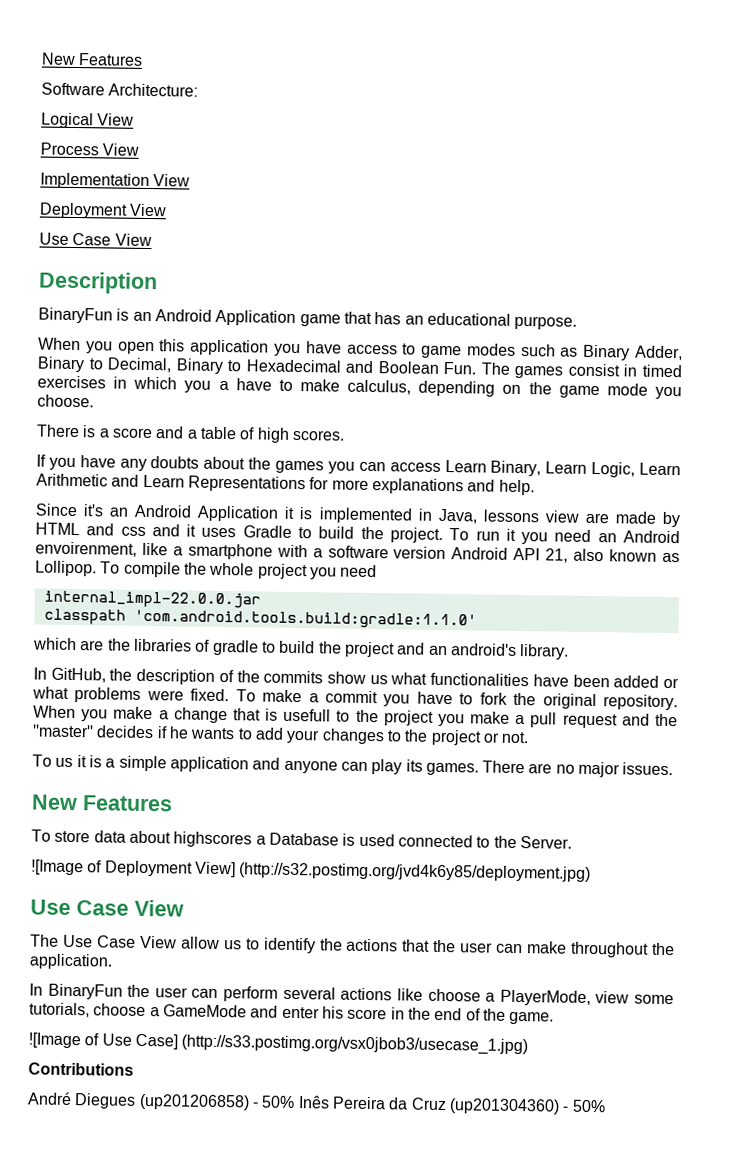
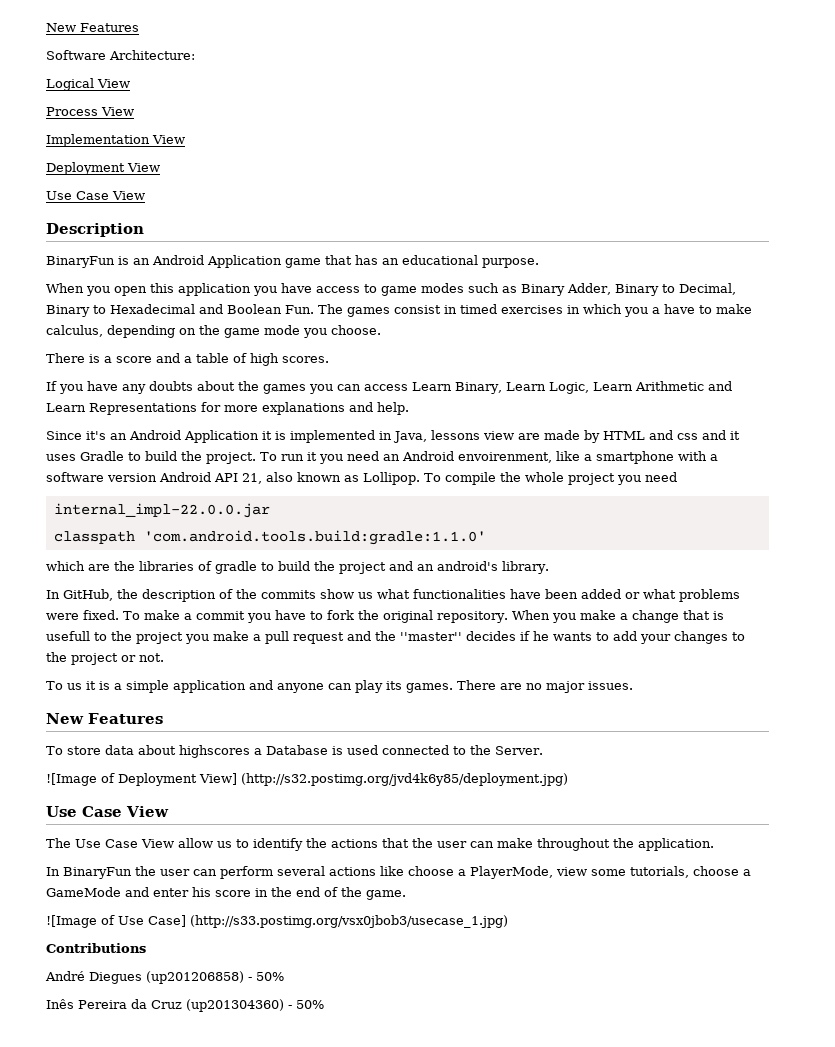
(296, 1102) none -> (284, 976) //

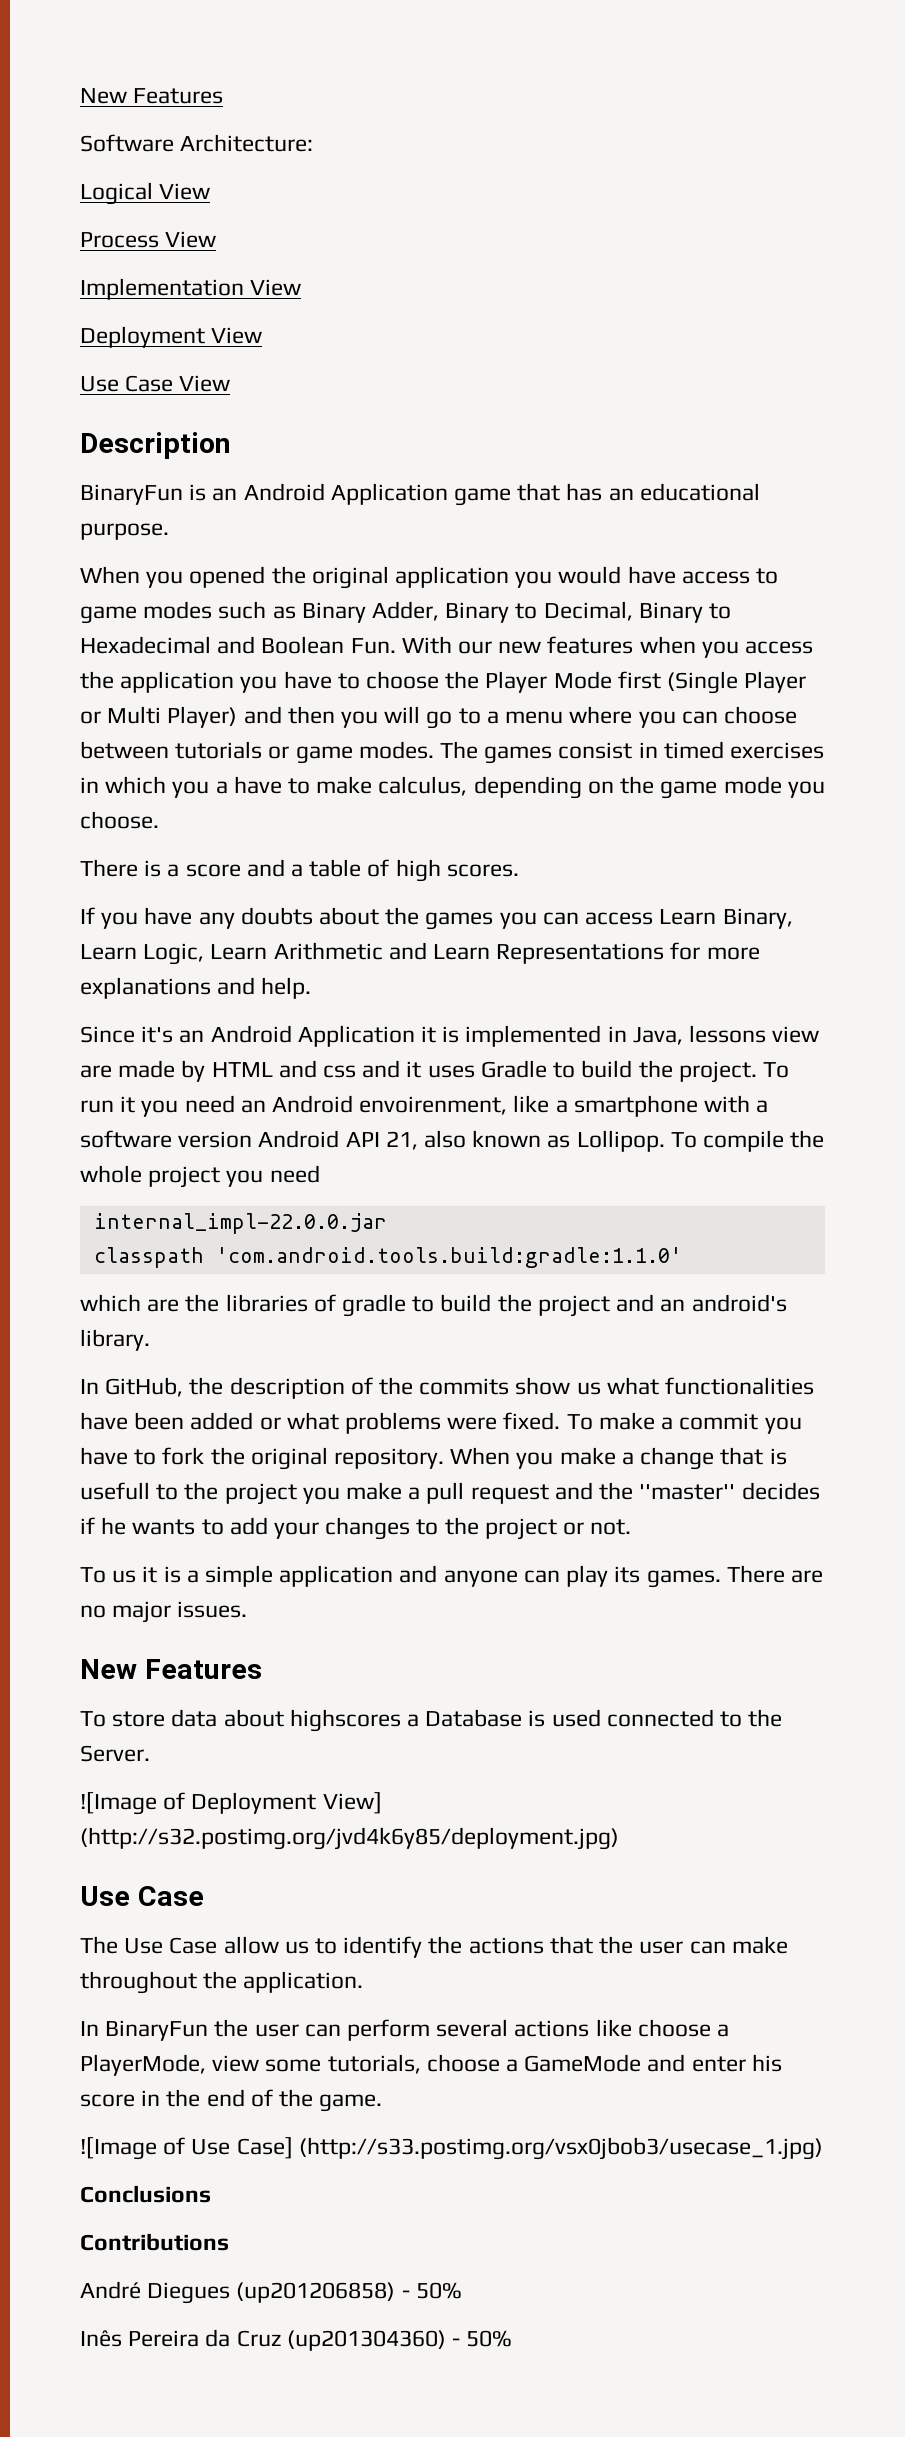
[114,283,277,296] open this application you -> [189,566,622,589] opened the original application you would
(314, 309) none -> [401,636,814,658] [80,671,807,694] [80,706,797,729] [80,741,434,764] With our new features when you access the application you have to choose the Player Mode first (Single Player or Multi Player) and then you will go to a menu where you can choose between tutorials or game modes.
[126,806,169,817] View -> (204, 1896) none
[141,839,174,848] View -> (218, 1945) none
(508, 921) none -> [80,2185,211,2203] // Conclusions

